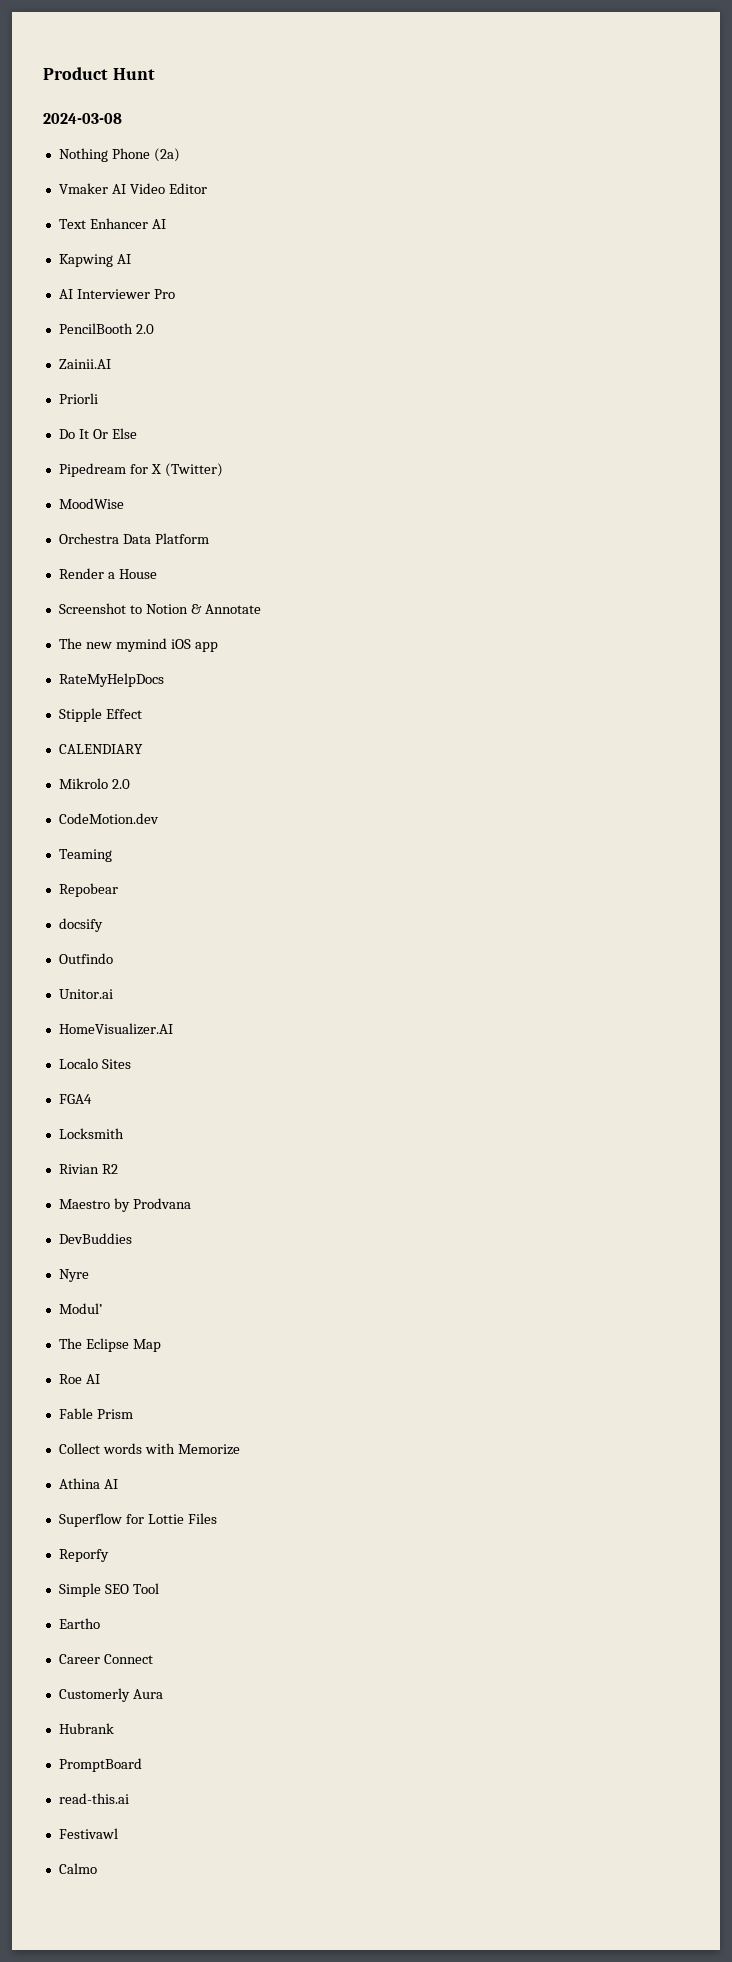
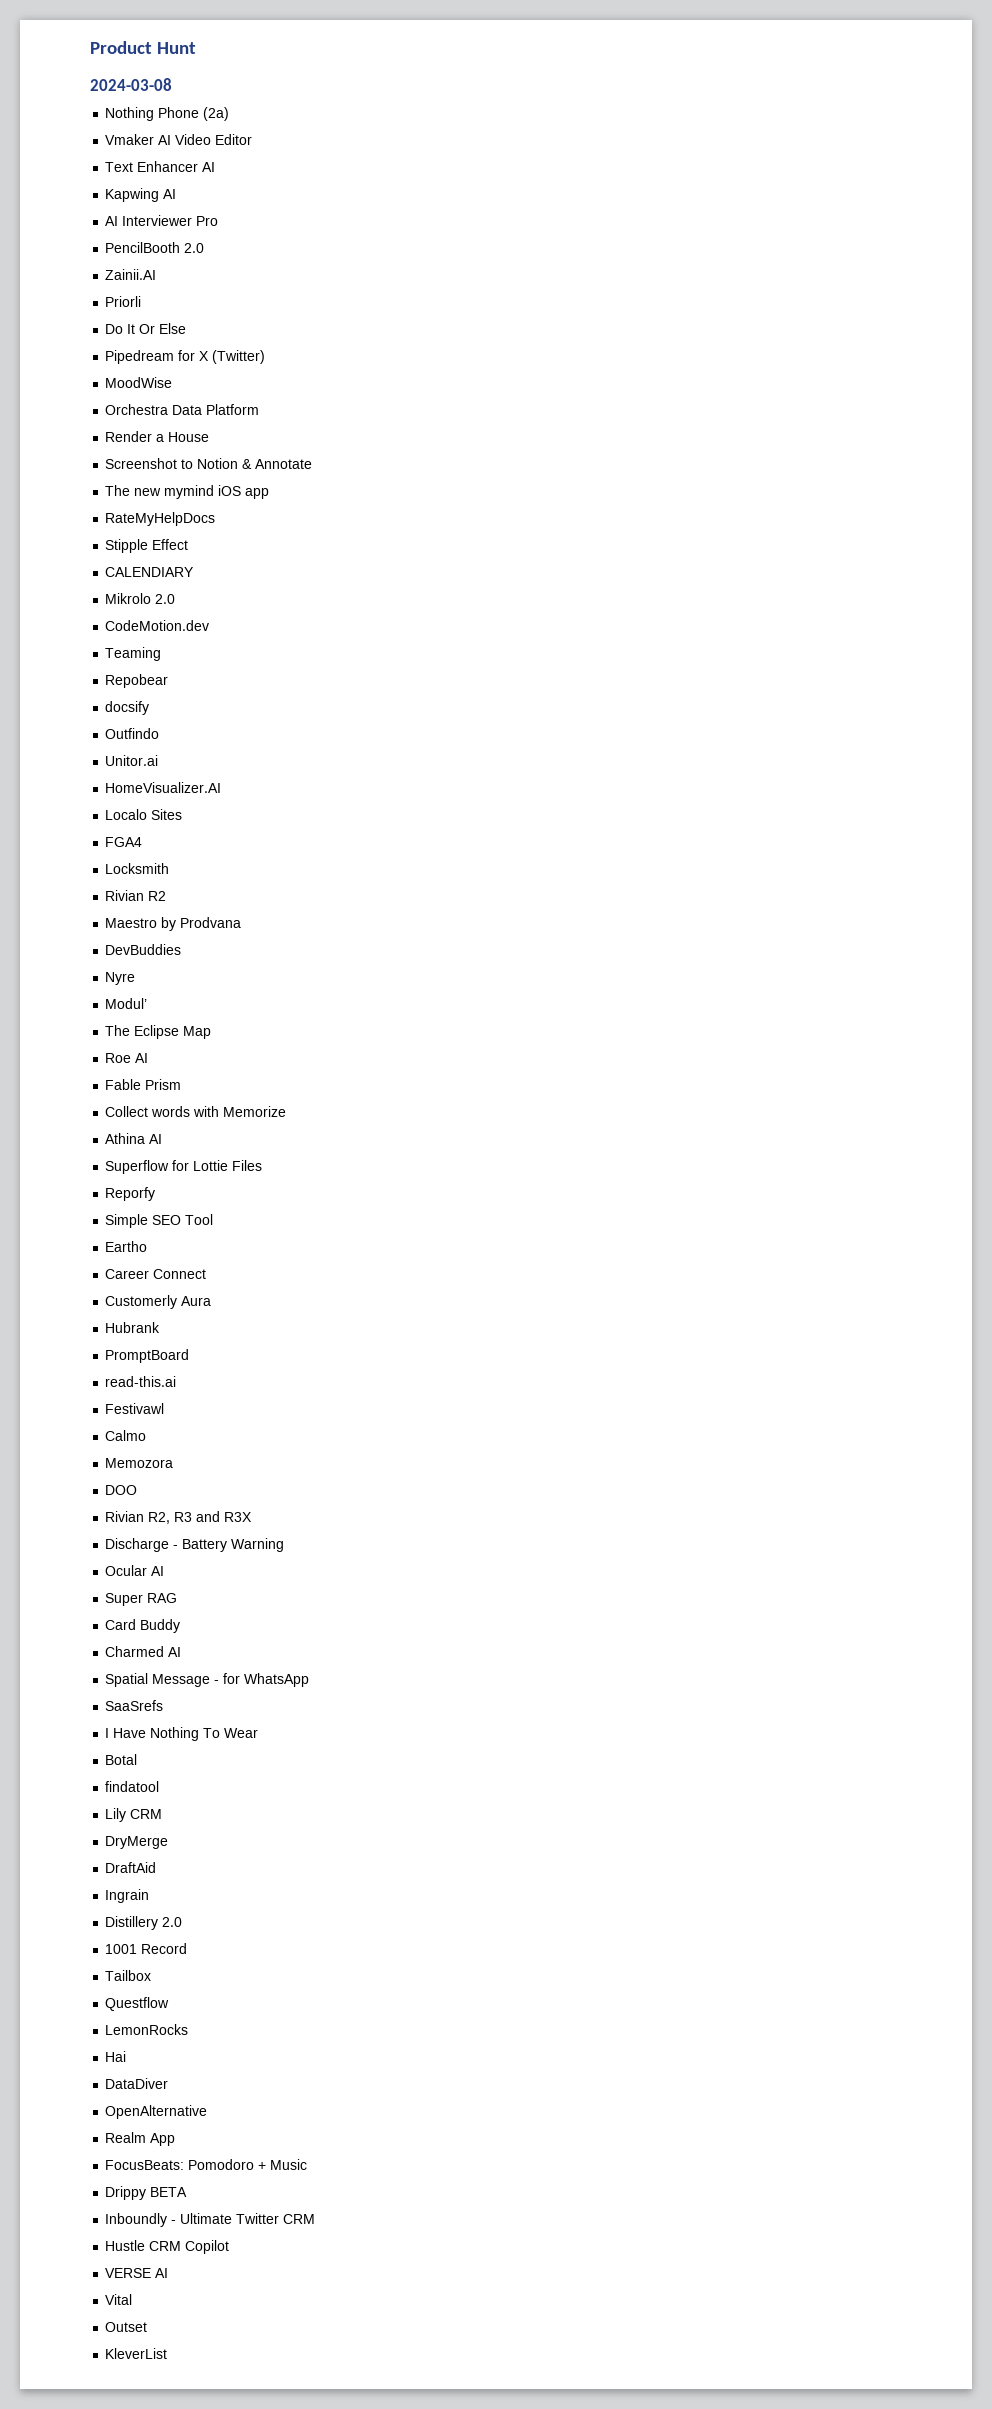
(97, 1868) none -> [105,1458,174,1468] [105,1485,138,1495] [105,1511,253,1524] [105,1538,285,1552] [105,1565,165,1576] [105,1593,178,1606] [105,1619,181,1633] [105,1646,182,1657] [105,1673,310,1687] [105,1700,164,1711] [105,1727,259,1741] [105,1754,138,1765] [105,1781,160,1792] [105,1808,163,1822] [105,1836,169,1849] [105,1862,157,1873] [105,1889,150,1903] [105,1916,183,1930] [105,1943,188,1954] [105,1970,152,1981] [105,1997,170,2011] [105,2024,189,2035] [105,2051,127,2062] [105,2078,169,2089] [105,2105,208,2119] [105,2132,176,2146] [105,2159,308,2170] [105,2186,188,2200] [105,2213,316,2227] [105,2240,230,2254] [105,2268,169,2278] [105,2294,133,2305] [105,2322,148,2332] [105,2348,168,2359] // Memozora // DOO // Rivian R2, R3 and R3X // Discharge - Battery Warning // Ocular AI // Super RAG // Card Buddy // Charmed AI // Spatial Message - for WhatsApp // SaaSrefs // I Have Nothing To Wear // Botal // findatool // Lily CRM // DryMerge // DraftAid // Ingrain // Distillery 2.0 // 1001 Record // Tailbox // Questflow // LemonRocks // Hai // DataDiver // OpenAlternative // Realm App // FocusBeats: Pomodoro + Music // Drippy BETA // Inboundly - Ultimate Twitter CRM // Hustle CRM Copilot // VERSE AI // Vital // Outset // KleverList

